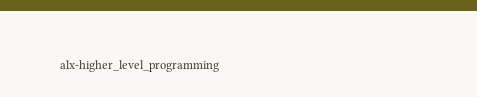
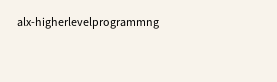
[60,60,219,72] alx-higher_level_programming -> [17,17,159,29] alx-higherlevelprogrammng

